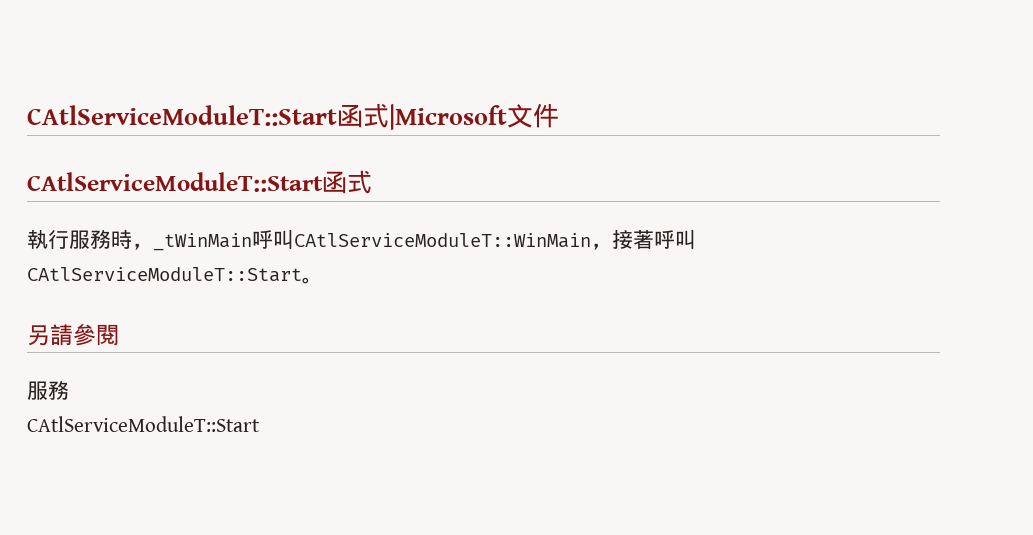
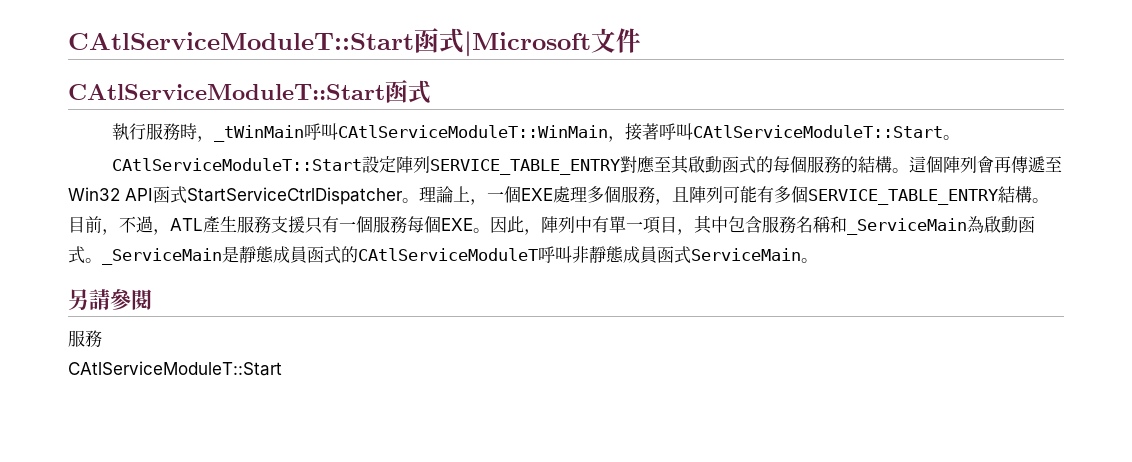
(323, 280) none -> [111,155,1062,175] [68,186,1049,205] [68,215,1035,235] [68,246,818,265] // CAtlServiceModuleT::Start設定陣列SERVICE_TABLE_ENTRY對應至其啟動函式的每個服務的結構。這個陣列會再傳遞至Win32 API函式StartServiceCtrlDispatcher。理論上，一個EXE處理多個服務，且陣列可能有多個SERVICE_TABLE_ENTRY結構。目前，不過，ATL產生服務支援只有一個服務每個EXE。因此，陣列中有單一項目，其中包含服務名稱和_ServiceMain為啟動函式。_ServiceMain是靜態成員函式的CAtlServiceModuleT呼叫非靜態成員函式ServiceMain。

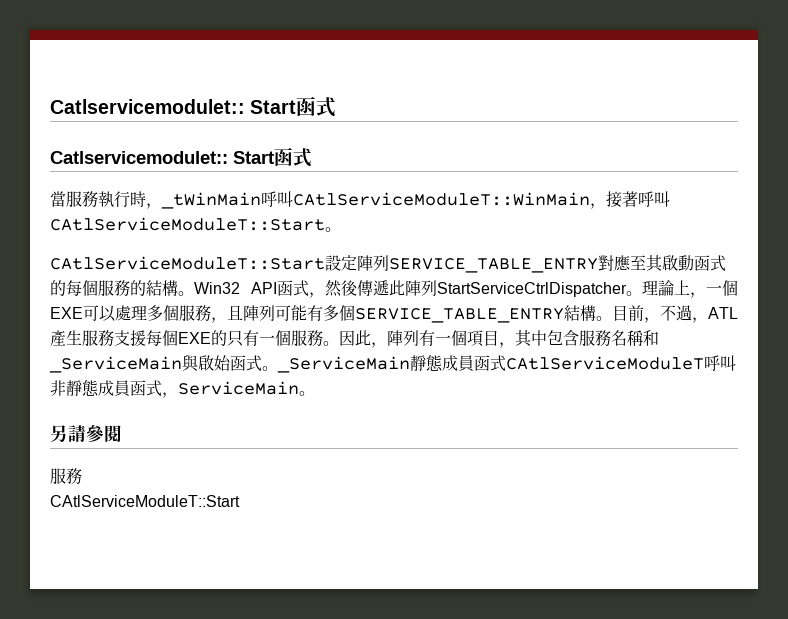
[68,28,641,57] [68,80,431,104] [111,123,180,140] CAtlServiceModuleT::Start函式|Microsoft文件 // CAtlServiceModuleT::Start函式 // 執行服務 -> [50,96,337,117] [50,147,312,167] [50,191,130,208] Catlservicemodulet:: Start函式 // Catlservicemodulet:: Start函式 // 當服務執行
[908,156,1062,173] [68,186,187,204] 這個陣列會再傳遞至Win32 API函式 -> [194,280,437,298] Win32 API函式，然後傳遞此陣列
(553, 194) none -> [83,305,116,322] 可以
(305, 224) none -> [146,330,227,347] 每個EXE的
[407,216,473,233] 每個EXE -> (323, 338) none
[575,216,643,233] 中有單一 -> [419,330,467,346] 有一個
[967,216,1018,233] 為啟動 -> [182,355,231,372] 與啟始
[222,246,358,264] 是靜態成員函式的 -> [410,355,506,371] 靜態成員函式
(691, 255) none -> [162,392,178,398] ，

